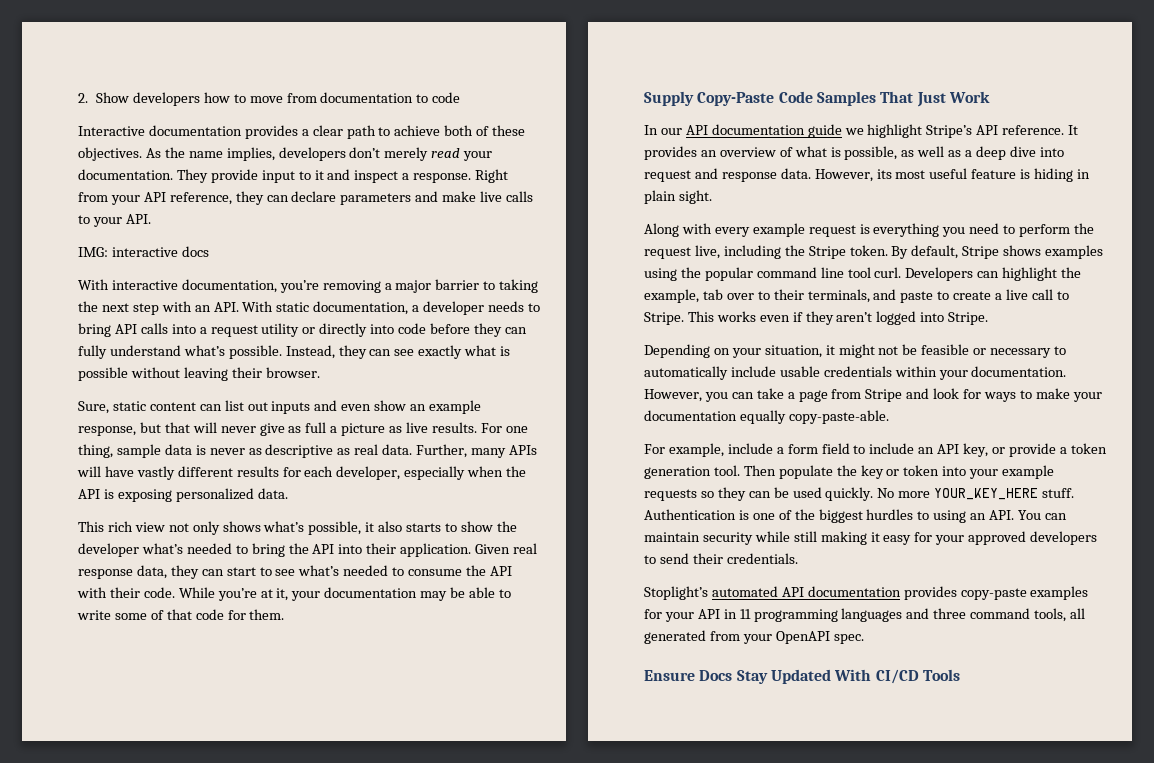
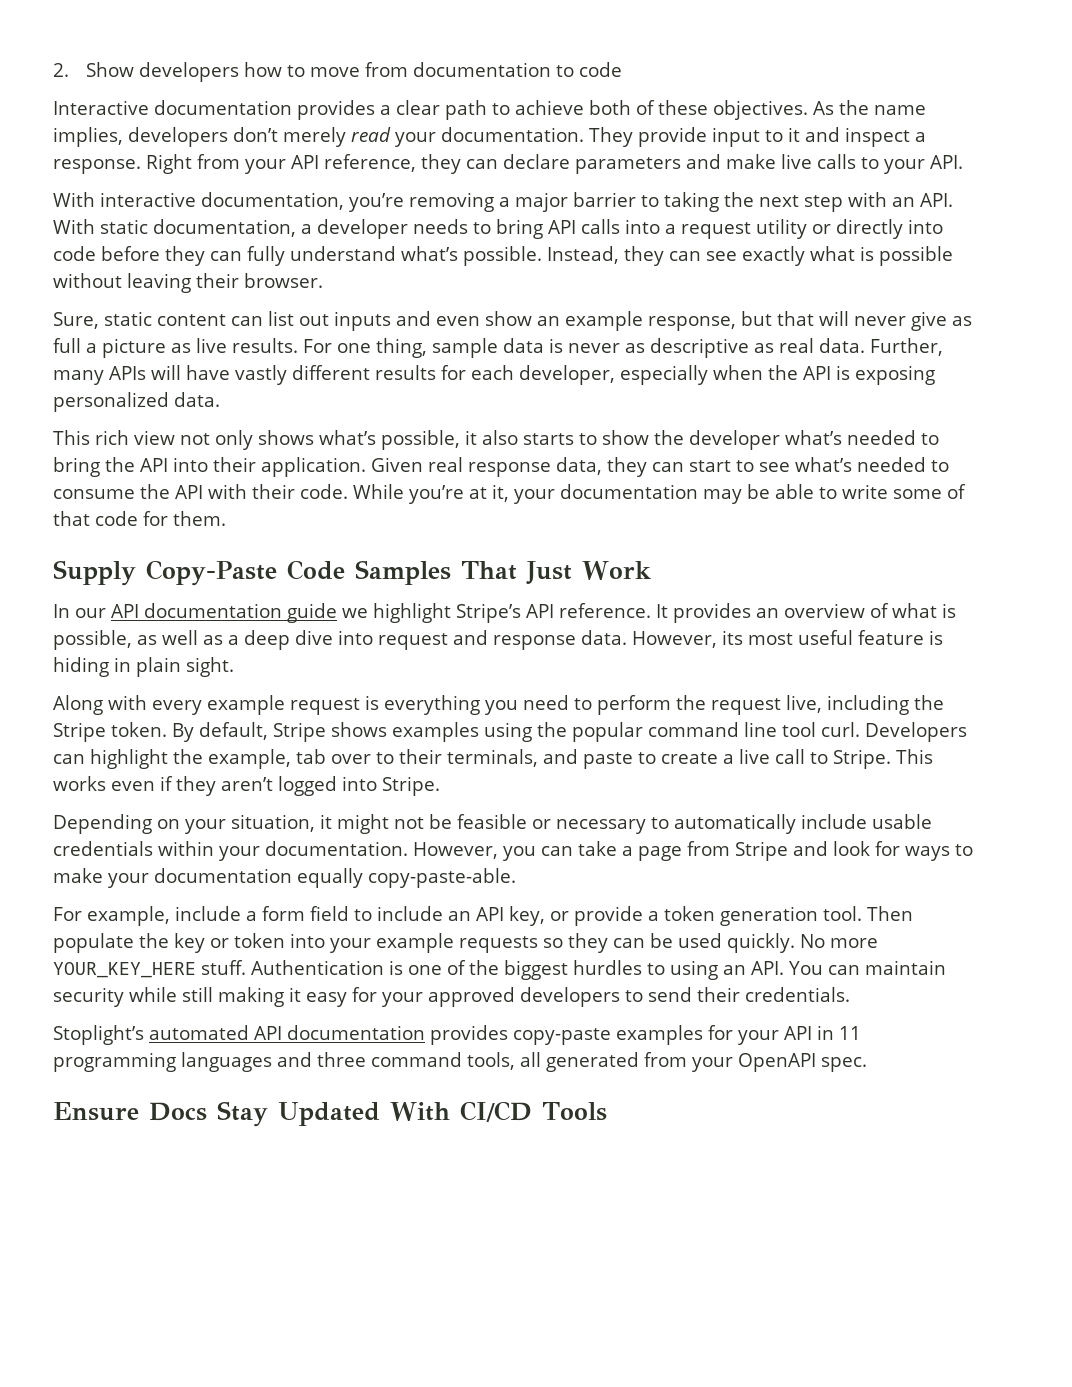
[78,246,209,257] // IMG: interactive docs -> (963, 162) none

